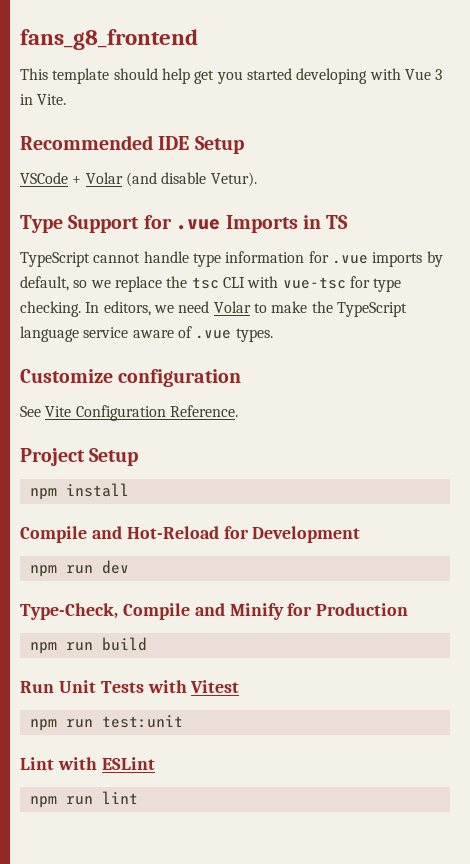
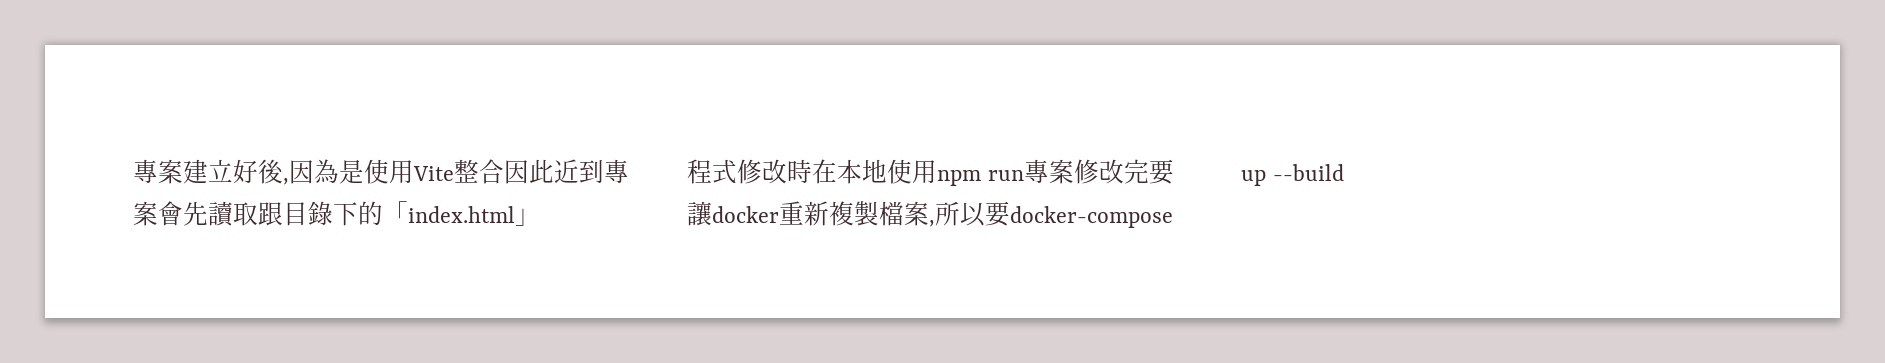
[20,29,198,50] [20,68,443,84] [20,94,67,105] [20,135,244,154] [20,172,257,187] [20,215,349,233] [20,251,443,267] [20,276,402,292] [20,301,407,317] [20,326,273,342] [20,369,242,387] [20,405,238,421] [20,448,139,466] [29,483,129,500] [20,526,361,543] [29,560,129,577] [20,603,409,620] [29,637,147,654] [20,680,240,693] [29,715,183,731] [20,757,155,770] [29,791,138,808] fans_g8_frontend // This template should help get you started developing with Vue 3 in Vite. // Recommended IDE Setup // VSCode + Volar (and disable Vetur). // Type Support for .vue Imports in TS // TypeScript cannot handle type information for .vue imports by default, so we replace the tsc CLI with vue-tsc for type checking. In editors, we need Volar to make the TypeScript language service aware of .vue types. // Customize configuration // See Vite Configuration Reference. // Project Setup // npm install // Compile and Hot-Reload for Development // npm run dev // Type-Check, Compile and Minify for Production // npm run build // Run Unit Tests with Vitest // npm run test:unit // Lint with ESLint // npm run lint -> [133,159,629,185] [133,201,540,227] [687,159,1174,186] [687,201,1173,228] [1241,164,1344,186] 專案建立好後,因為是使用Vite整合因此近到專案會先讀取跟目錄下的「index.html」 // 程式修改時在本地使用npm run專案修改完要讓docker重新複製檔案,所以要docker-compose up --build

